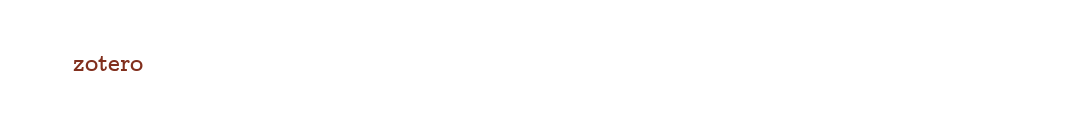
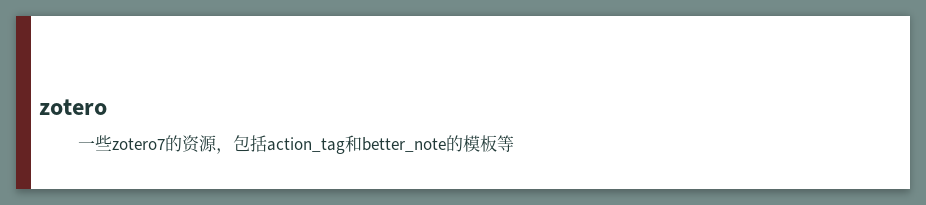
(143, 63) none -> [77,135,514,154] // 一些zotero7的资源，包括action_tag和better_note的模板等

